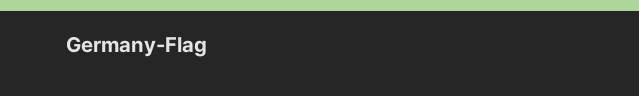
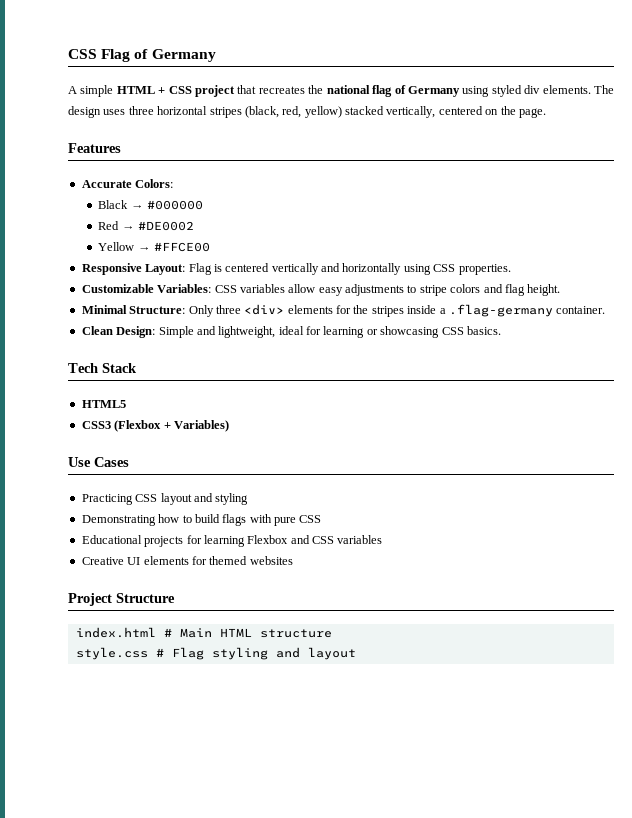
[66,36,207,57] Germany-Flag -> [68,49,216,62] [68,85,615,97] [68,106,546,118] [68,143,121,153] [81,179,174,188] [98,200,204,210] [98,221,195,231] [98,242,211,252] [81,263,511,275] [81,284,561,296] [81,304,606,317] [81,326,501,338] [68,363,137,373] [81,400,126,408] [81,420,229,432] [68,457,129,467] [81,493,249,505] [81,514,322,526] [81,535,383,547] [81,556,293,565] [68,593,175,606] [75,627,332,638] [75,647,356,660] CSS Flag of Germany // A simple HTML + CSS project that recreates the national flag of Germany using styled div elements. The design uses three horizontal stripes (black, red, yellow) stacked vertically, centered on the page. // Features // Accurate Colors: // Black → #000000 // Red → #DE0002 // Yellow → #FFCE00 // Responsive Layout: Flag is centered vertically and horizontally using CSS properties. // Customizable Variables: CSS variables allow easy adjustments to stripe colors and flag height. // Minimal Structure: Only three <div> elements for the stripes inside a .flag-germany container. // Clean Design: Simple and lightweight, ideal for learning or showcasing CSS basics. // Tech Stack // HTML5 // CSS3 (Flexbox + Variables) // Use Cases // Practicing CSS layout and styling // Demonstrating how to build flags with pure CSS // Educational projects for learning Flexbox and CSS variables // Creative UI elements for themed websites // Project Structure // index.html # Main HTML structure // style.css # Flag styling and layout

